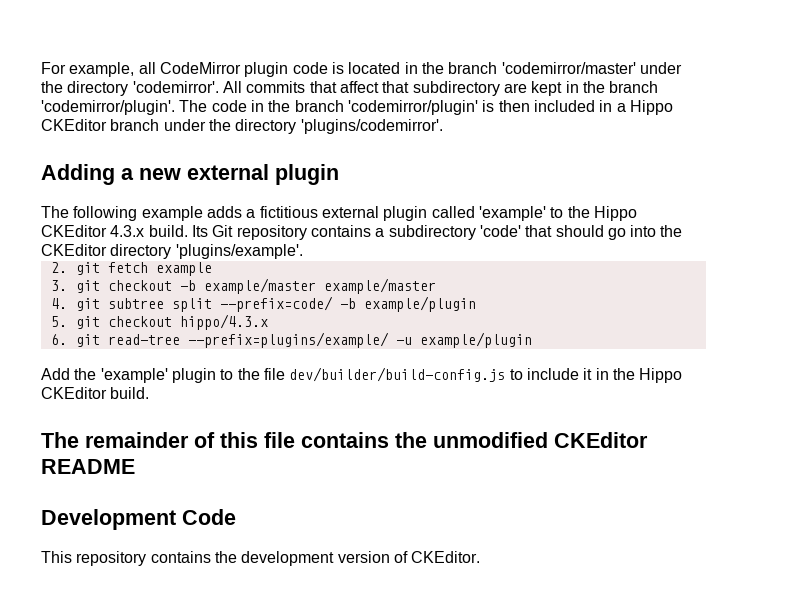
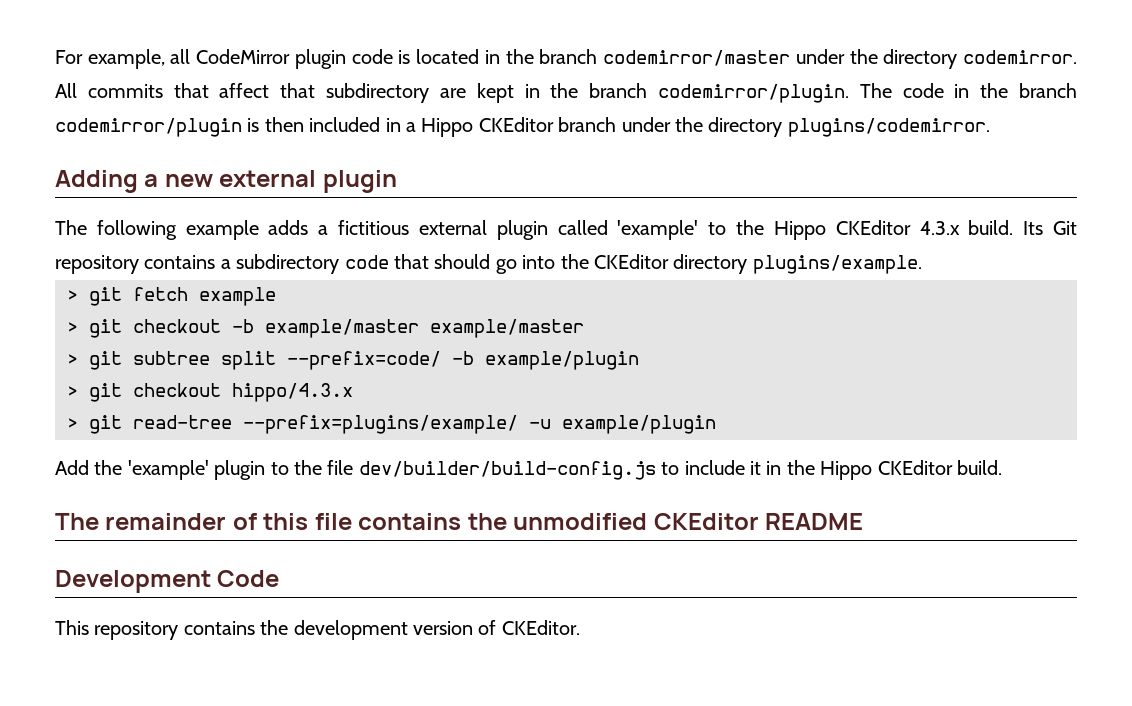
[501,62,682,74] [41,81,219,96] 'codemirror/master' under the directory 'codemirror'. -> [603,49,1077,69] codemirror/master under the directory codemirror.
[41,100,175,115] 'codemirror/plugin'. -> [657,84,849,103] codemirror/plugin.
[347,100,478,115] 'codemirror/plugin' -> [55,118,242,137] codemirror/plugin
[300,119,443,134] 'plugins/codemirror'. -> [787,118,990,137] plugins/codemirror.
[479,225,521,237] 'code' -> [344,255,389,269] code
[175,244,303,259] [50,262,67,273] 'plugins/example'. // 2. -> [752,255,922,274] [67,290,78,301] plugins/example. // >
[50,280,67,291] 3. -> [67,322,78,333] >
[50,298,67,309] 4. -> [67,354,78,365] >
[50,316,67,327] 5. -> [67,386,78,397] >
[50,334,67,345] 6. -> [67,418,78,429] >

